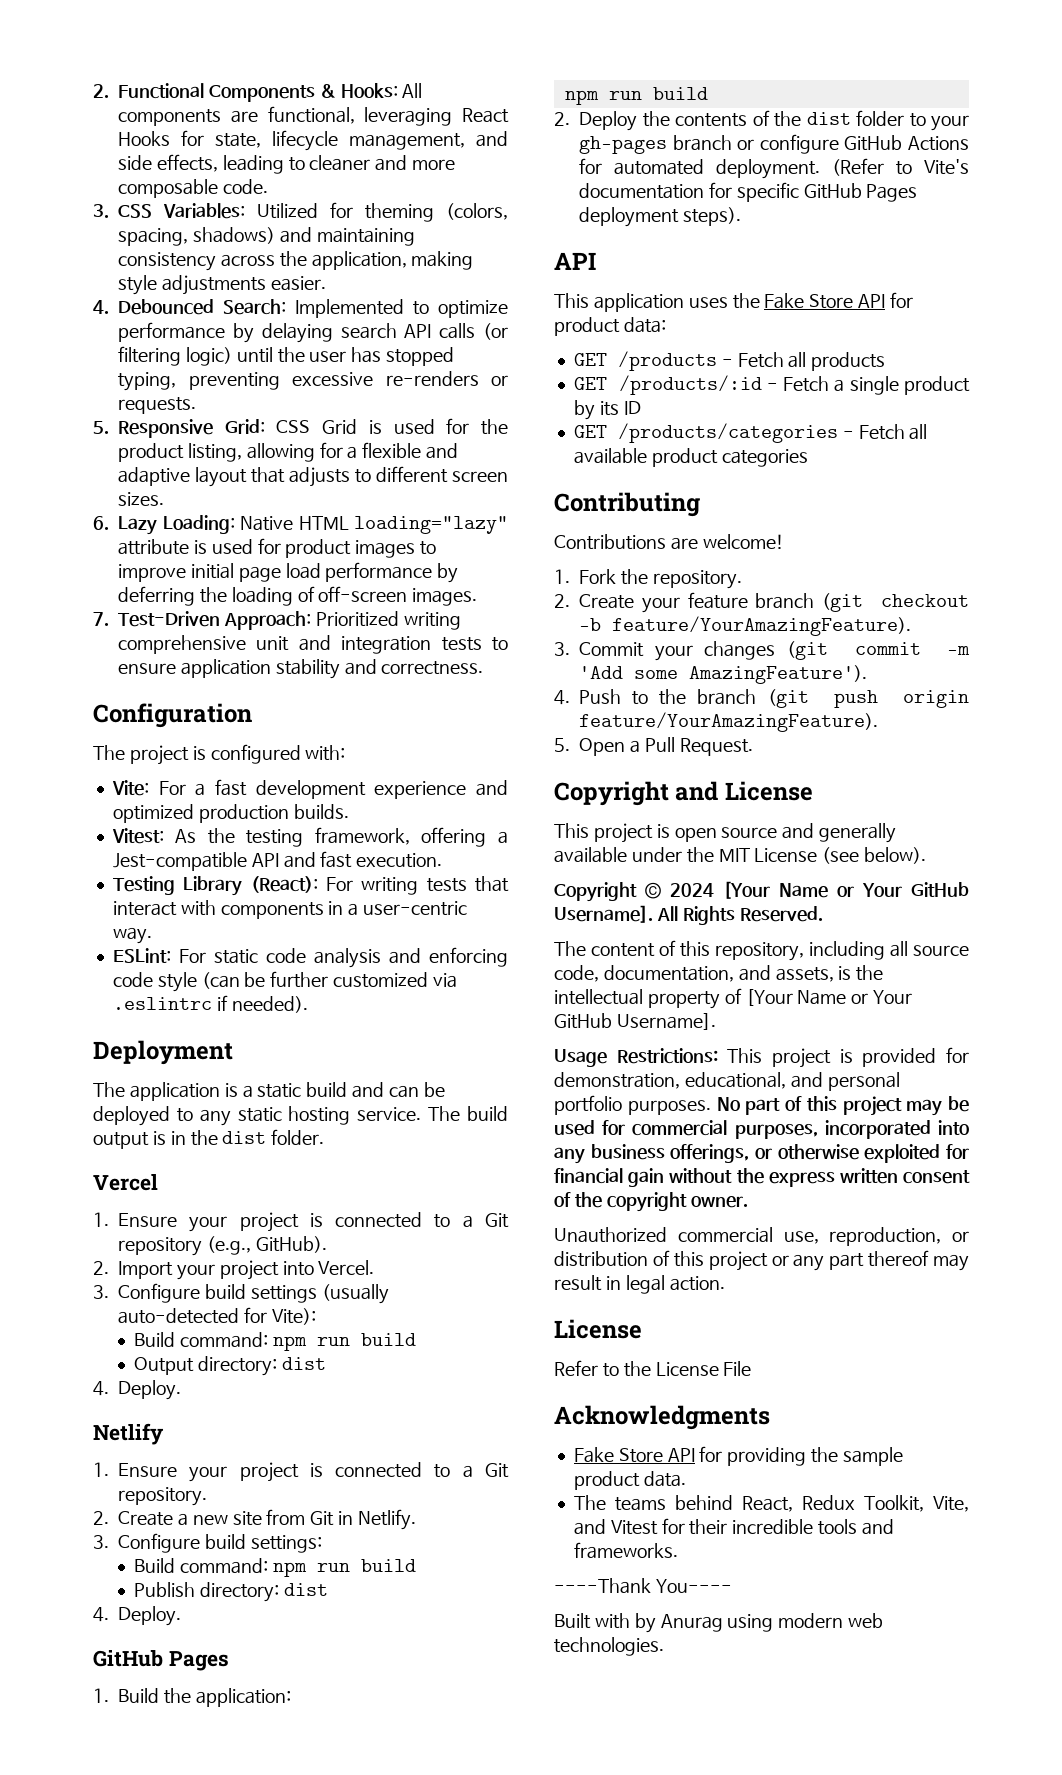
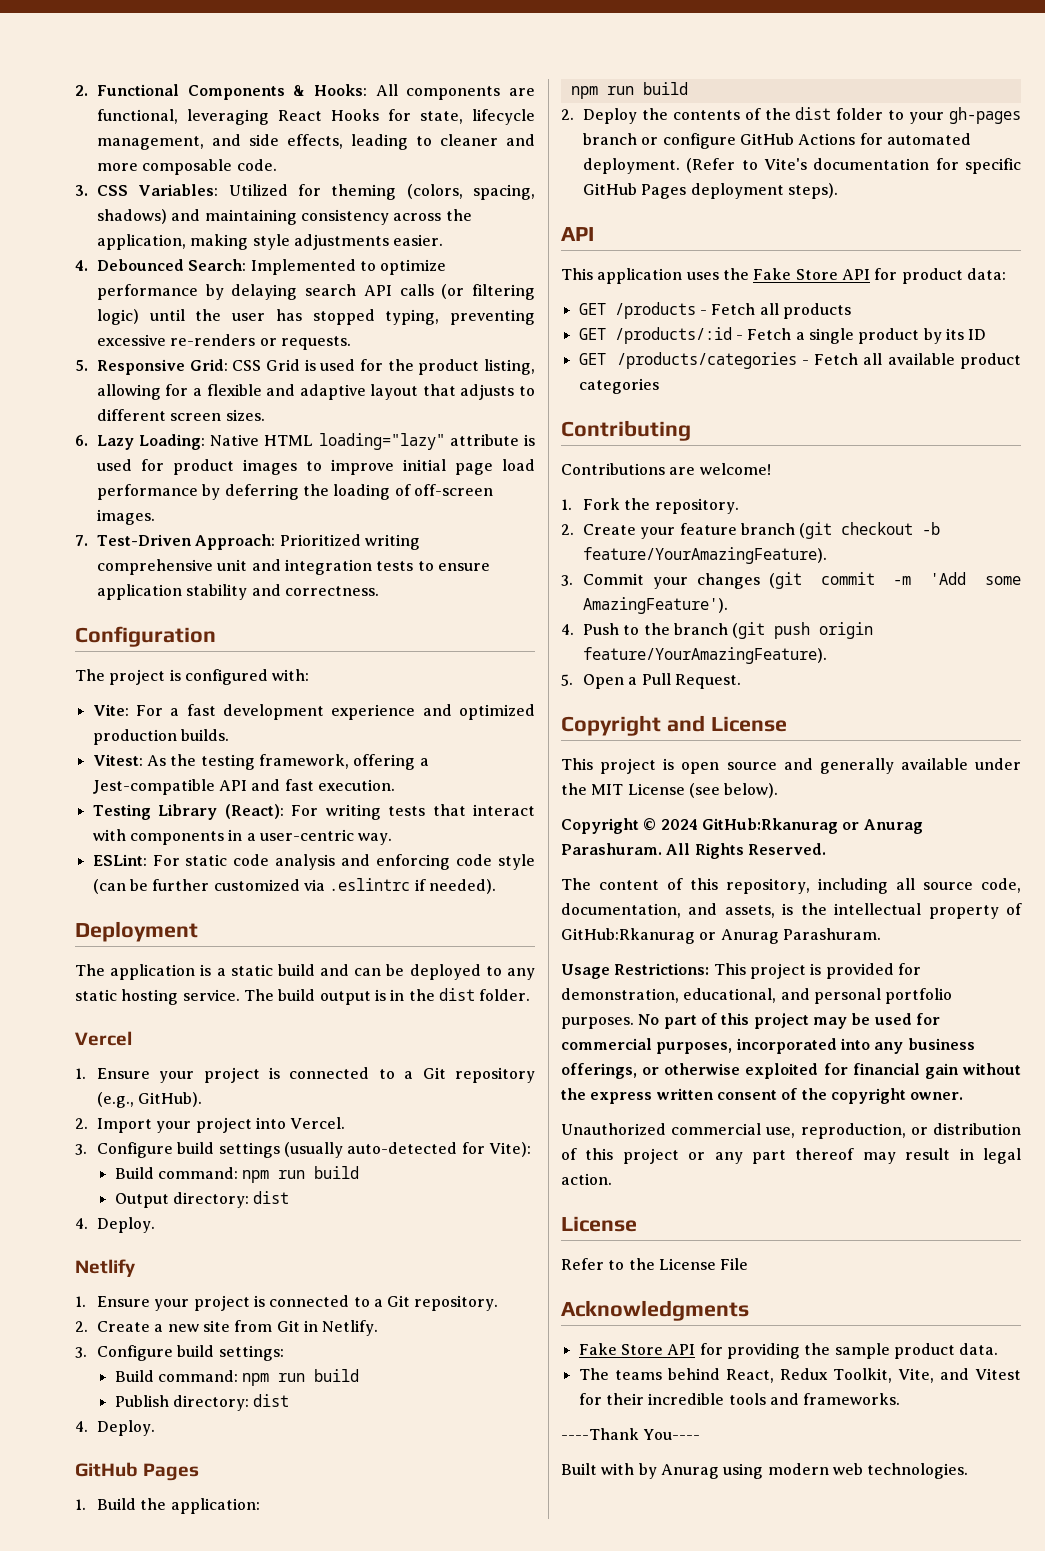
[723,881,969,899] [554,905,653,923] [Your Name or Your GitHub Username]. -> [701,818,923,834] [561,843,662,855] GitHub:Rkanurag or Anurag Parashuram.
[745,989,913,1006] [554,1013,716,1030] [Your Name or Your GitHub Username]. -> [561,928,881,944] GitHub:Rkanurag or Anurag Parashuram.

